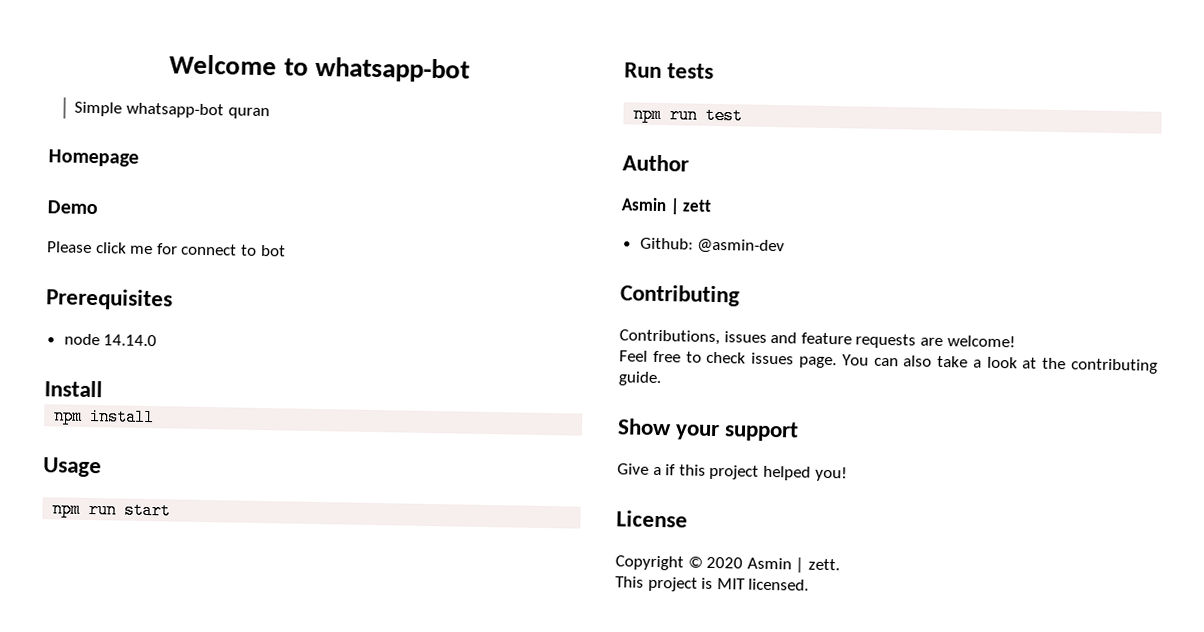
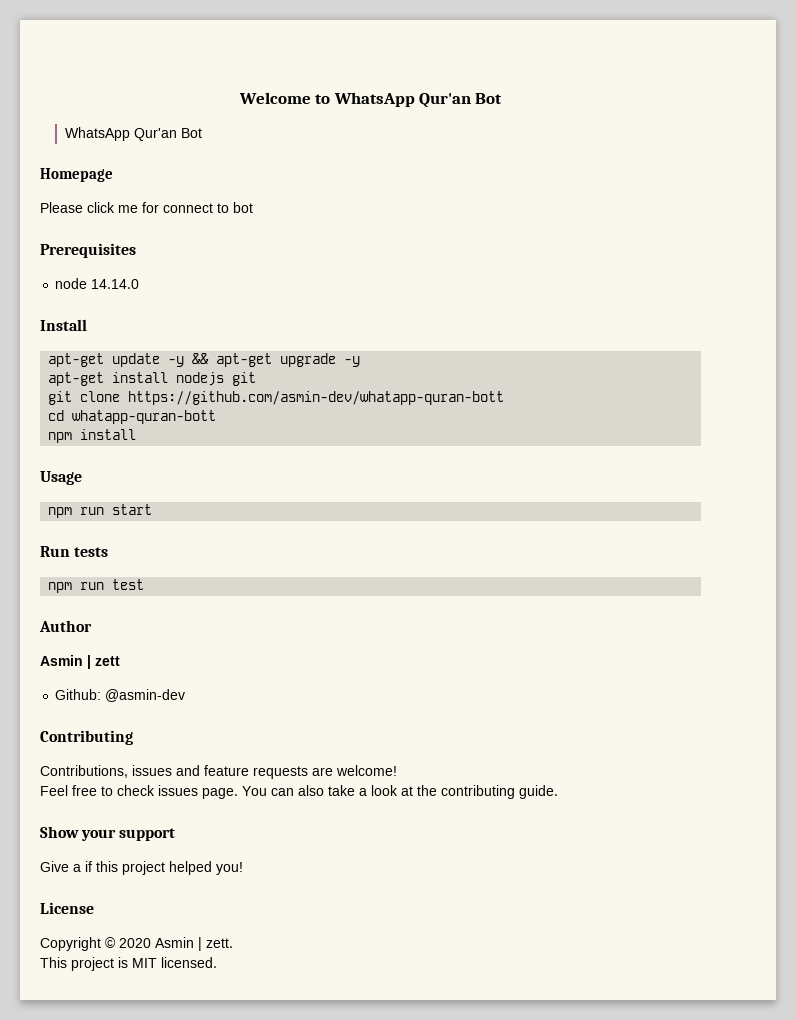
[314,56,470,83] [74,101,270,120] whatsapp-bot // Simple whatsapp-bot quran -> [333,92,503,108] [64,127,202,141] WhatsApp Qur'an Bot // WhatsApp Qur'an Bot
[47,200,98,215] // Demo -> (113, 175) none
(103, 389) none -> [48,353,361,367] [48,372,257,386] [48,391,505,405] [48,410,217,424] // apt-get update -y && apt-get upgrade -y // apt-get install nodejs git // git clone https://github.com/asmin-dev/whatapp-quran-bott // cd whatapp-quran-bott

